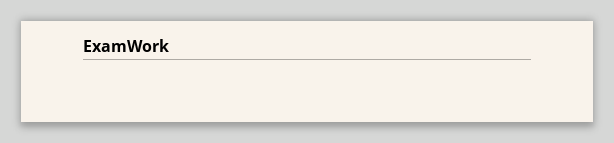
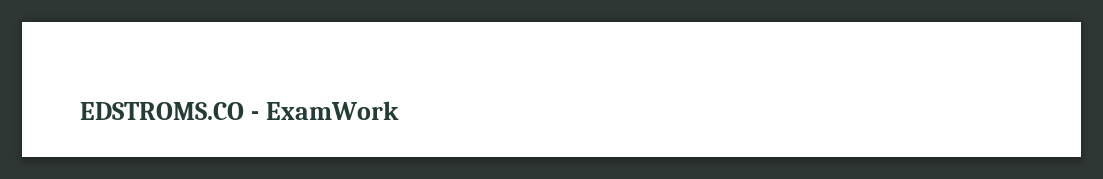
(83, 45) none -> [80,102,259,120] EDSTROMS.CO -

